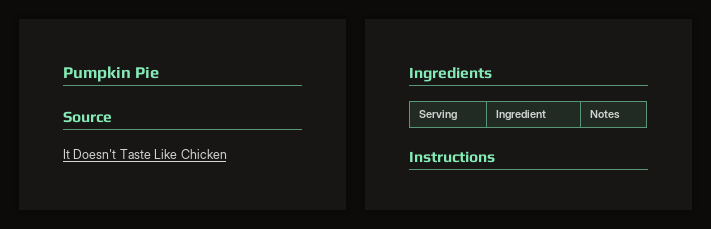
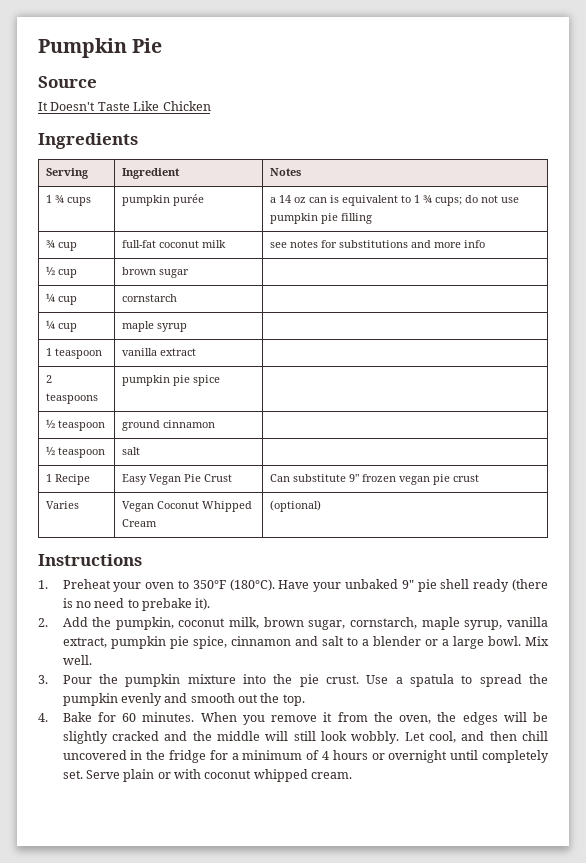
[409,151,495,163] // Instructions -> [46,195,92,206] [122,194,205,206] [270,195,520,206] [270,213,373,224] [46,240,78,251] [122,240,227,248] [270,240,486,248] [46,266,78,278] [122,267,190,278] [46,293,78,305] [122,294,178,302] [46,320,78,332] [122,321,188,332] [46,348,103,359] [122,348,197,356] [46,375,53,383] [46,393,99,404] [122,375,221,386] [46,419,106,431] [122,420,216,431] [46,446,106,458] [122,447,141,455] [46,474,91,485] [122,474,233,485] [270,474,480,485] [46,501,80,509] [122,501,253,512] [122,519,158,527] [270,500,322,512] [38,554,142,566] [38,579,549,592] [62,598,211,611] [38,617,549,630] [62,636,550,649] [62,655,92,665] [38,674,548,687] [62,693,305,706] [38,712,549,725] [62,731,548,744] [62,750,550,763] [62,769,353,782] // 1 ¾ cups | pumpkin purée | a 14 oz can is equivalent to 1 ¾ cups; do not use pumpkin pie filling // ¾ cup | full-fat coconut milk | see notes for substitutions and more info // ½ cup | brown sugar | // ¼ cup | cornstarch | // ¼ cup | maple syrup | // 1 teaspoon | vanilla extract | // 2 teaspoons | pumpkin pie spice | // ½ teaspoon | ground cinnamon | // ½ teaspoon | salt | // 1 Recipe | Easy Vegan Pie Crust | Can substitute 9" frozen vegan pie crust // Varies | Vegan Coconut Whipped Cream | (optional) // Instructions // 1. Preheat your oven to 350°F (180°C). Have your unbaked 9" pie shell ready (there is no need to prebake it). // 2. Add the pumpkin, coconut milk, brown sugar, cornstarch, maple syrup, vanilla extract, pumpkin pie spice, cinnamon and salt to a blender or a large bowl. Mix well. // 3. Pour the pumpkin mixture into the pie crust. Use a spatula to spread the pumpkin evenly and smooth out the top. // 4. Bake for 60 minutes. When you remove it from the oven, the edges will be slightly cracked and the middle will still look wobbly. Let cool, and then chill uncovered in the fridge for a minimum of 4 hours or overnight until completely set. Serve plain or with coconut whipped cream.

